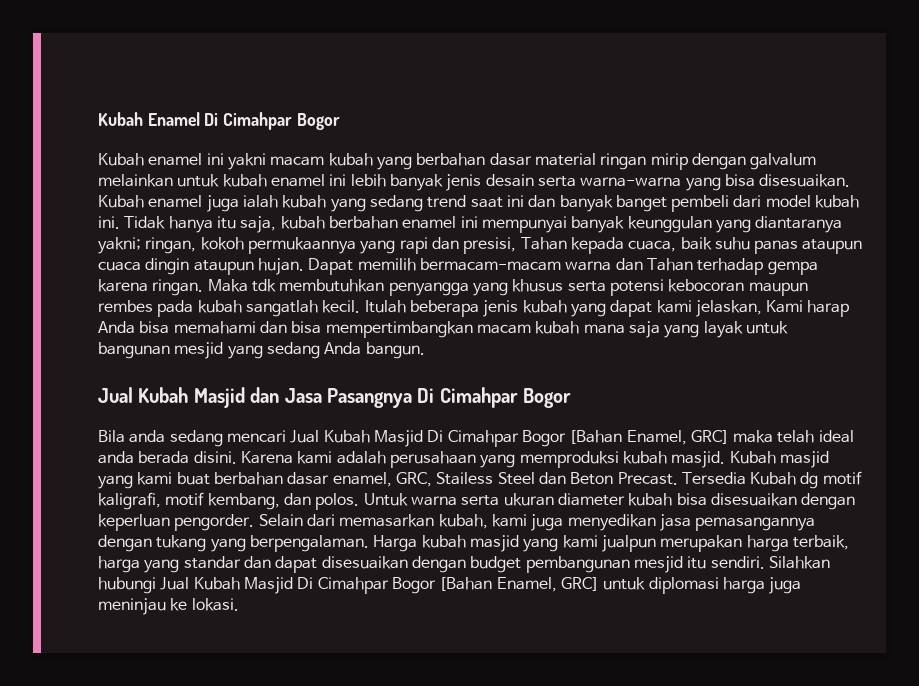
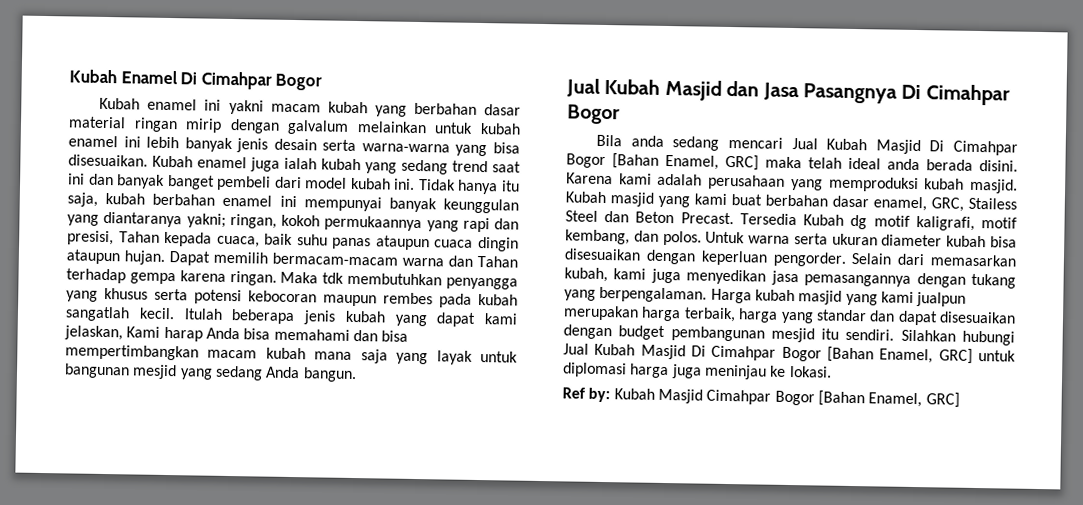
(239, 604) none -> [562,387,960,408] // Ref by: Kubah Masjid Cimahpar Bogor [Bahan Enamel, GRC]

